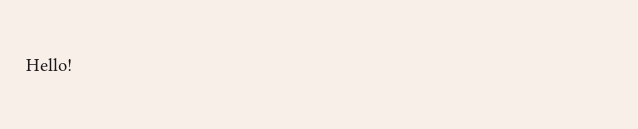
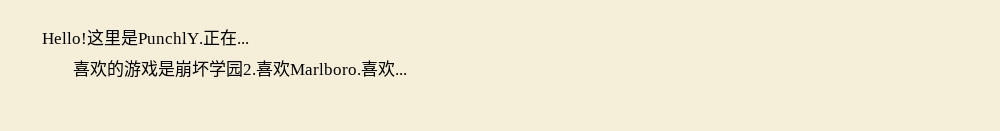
(72, 64) none -> [87,29,249,46] [73,60,408,78] 这里是PunchlY.正在... // 喜欢的游戏是崩坏学园2.喜欢Marlboro.喜欢...

